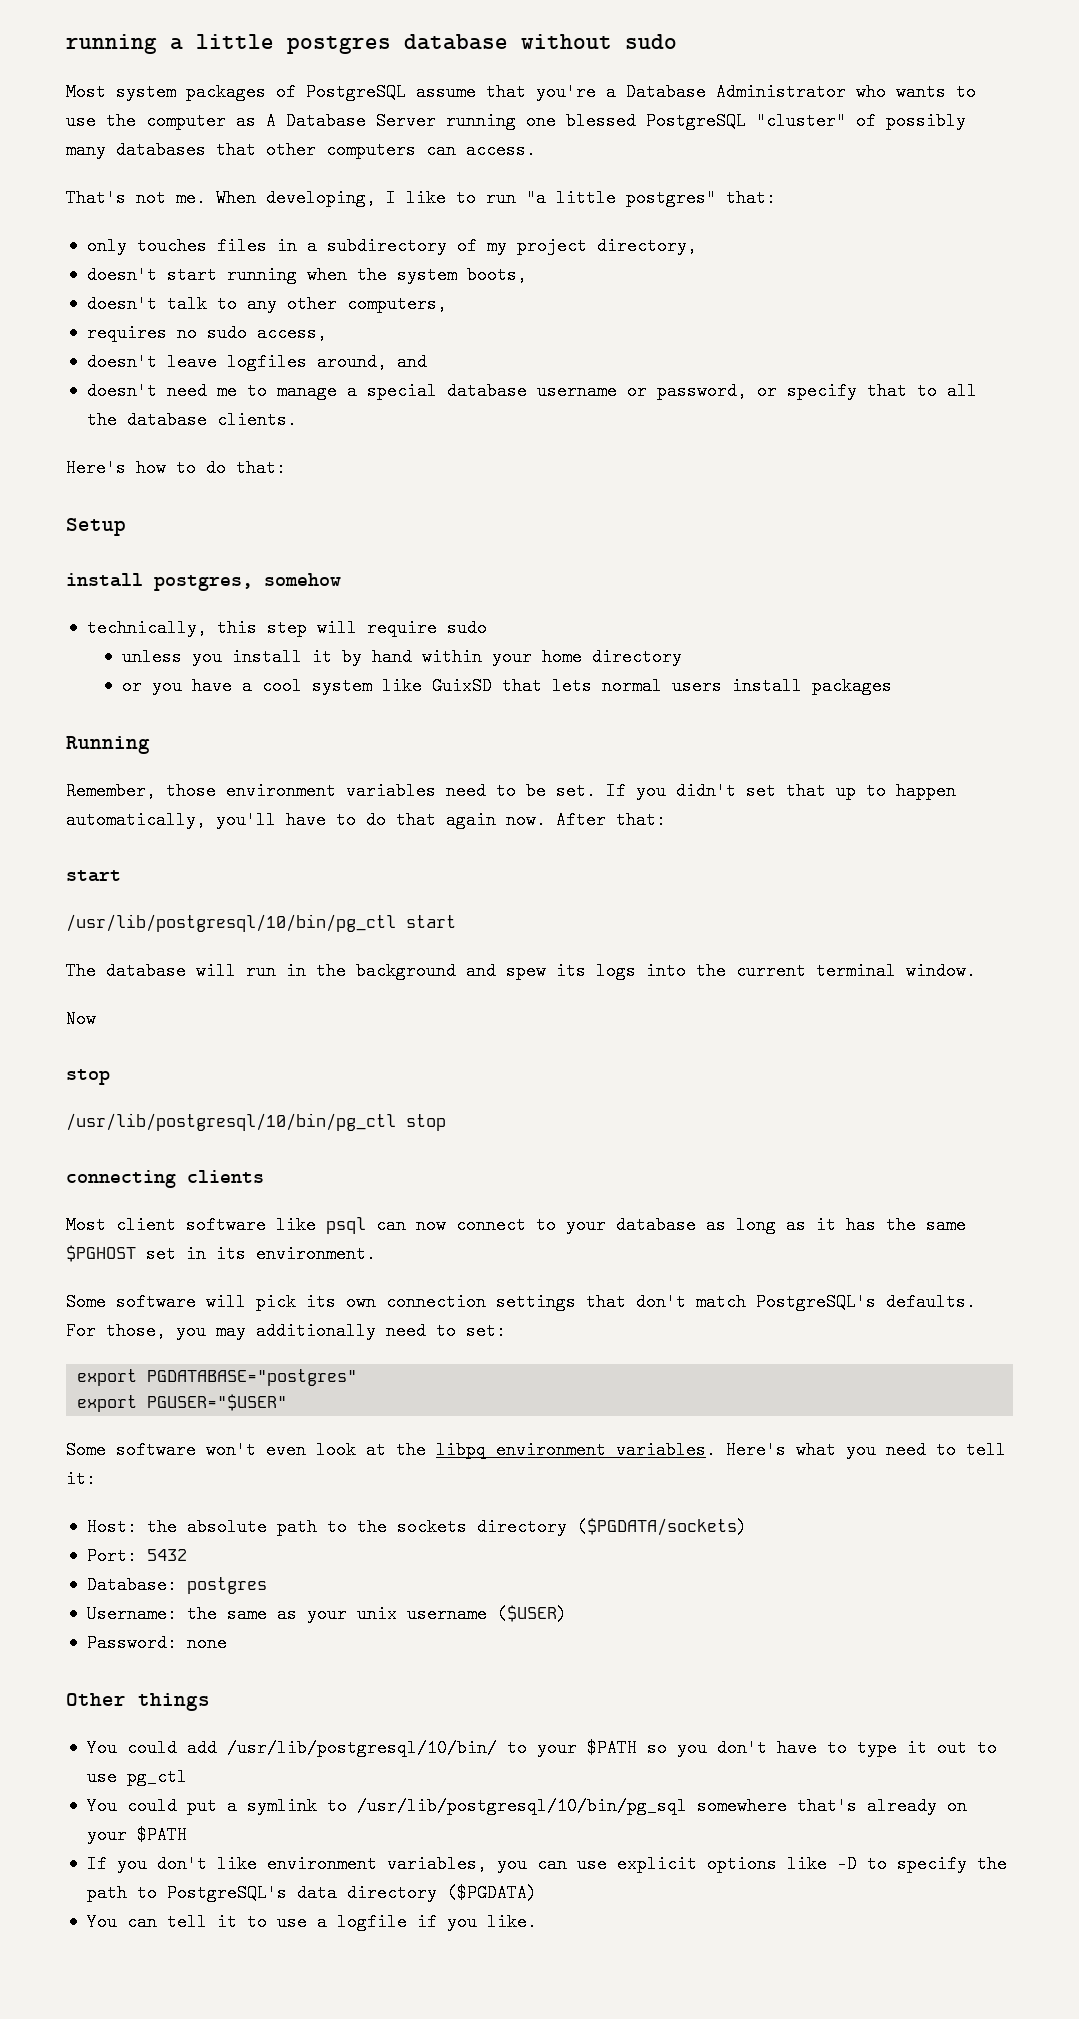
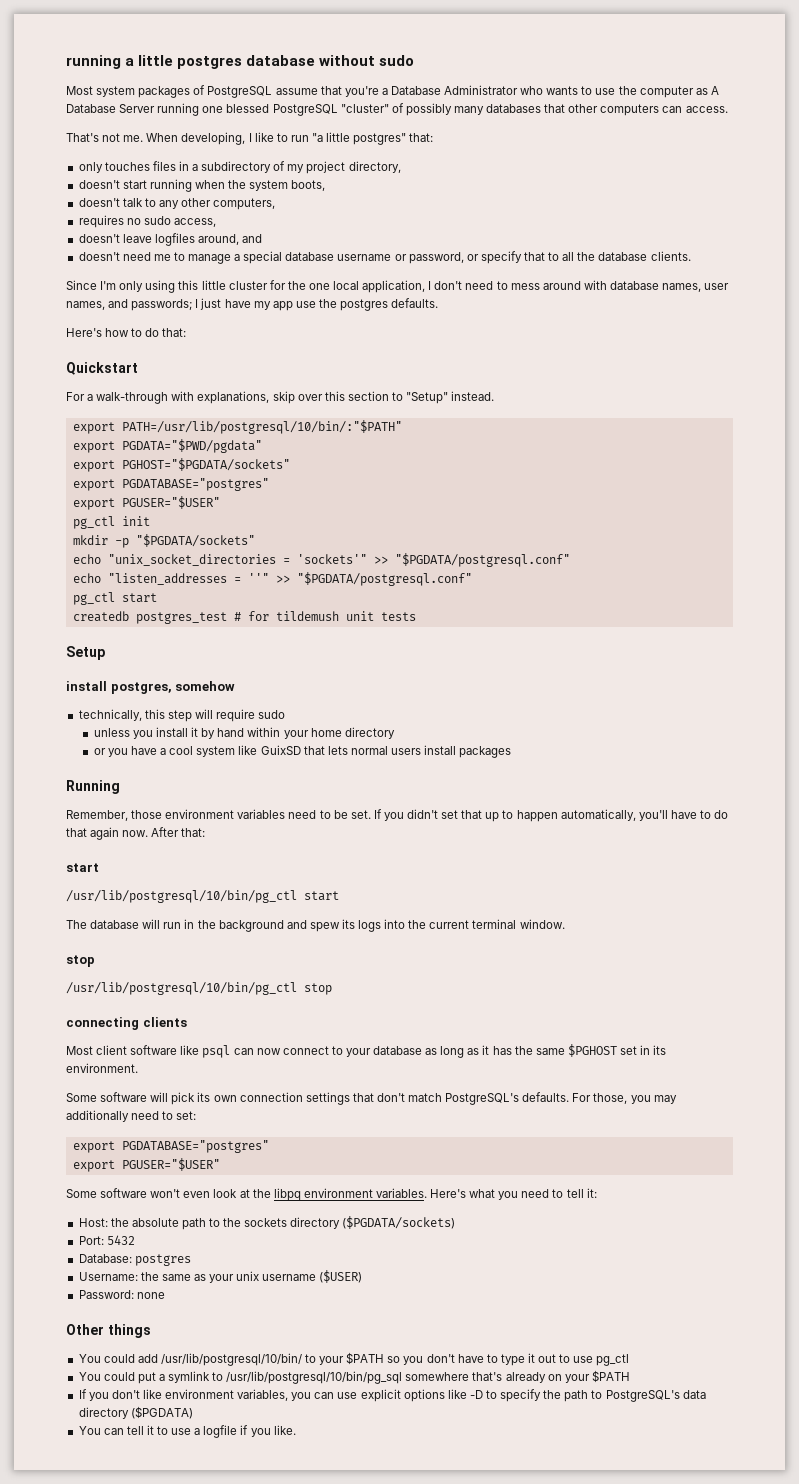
(297, 420) none -> [66,280,730,293] [66,298,439,311] // Since I'm only using this little cluster for the one local application, I don't need to mess around with database names, user names, and passwords; I just have my app use the postgres defaults.
(286, 468) none -> [66,362,138,375] [66,391,495,404] [72,420,402,434] [72,439,262,453] [72,458,290,472] [72,478,269,491] [72,496,220,510] [72,516,150,529] [72,534,255,548] [72,553,570,567] [72,572,472,586] [72,592,157,605] [72,611,416,624] // Quickstart // For a walk-through with explanations, skip over this section to "Setup" instead. // export PATH=/usr/lib/postgresql/10/bin/:"$PATH" // export PGDATA="$PWD/pgdata" // export PGHOST="$PGDATA/sockets" // export PGDATABASE="postgres" // export PGUSER="$USER" // pg_ctl init // mkdir -p "$PGDATA/sockets" // echo "unix_socket_directories = 'sockets'" >> "$PGDATA/postgresql.conf" // echo "listen_addresses = ''" >> "$PGDATA/postgresql.conf" // pg_ctl start // createdb postgres_test # for tildemush unit tests
[66,1010,96,1028] // Now -> (565, 924) none

